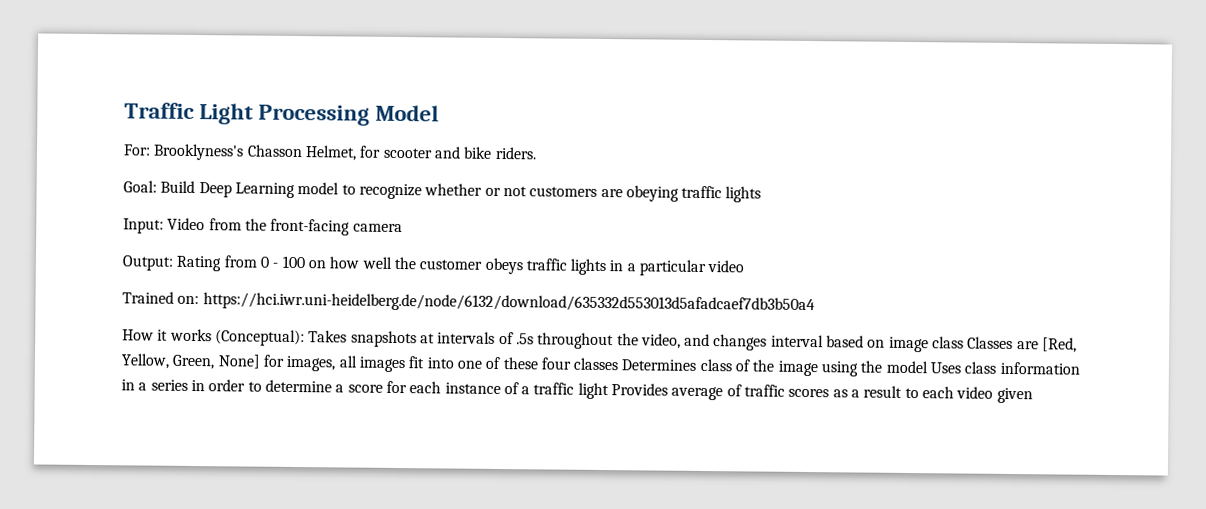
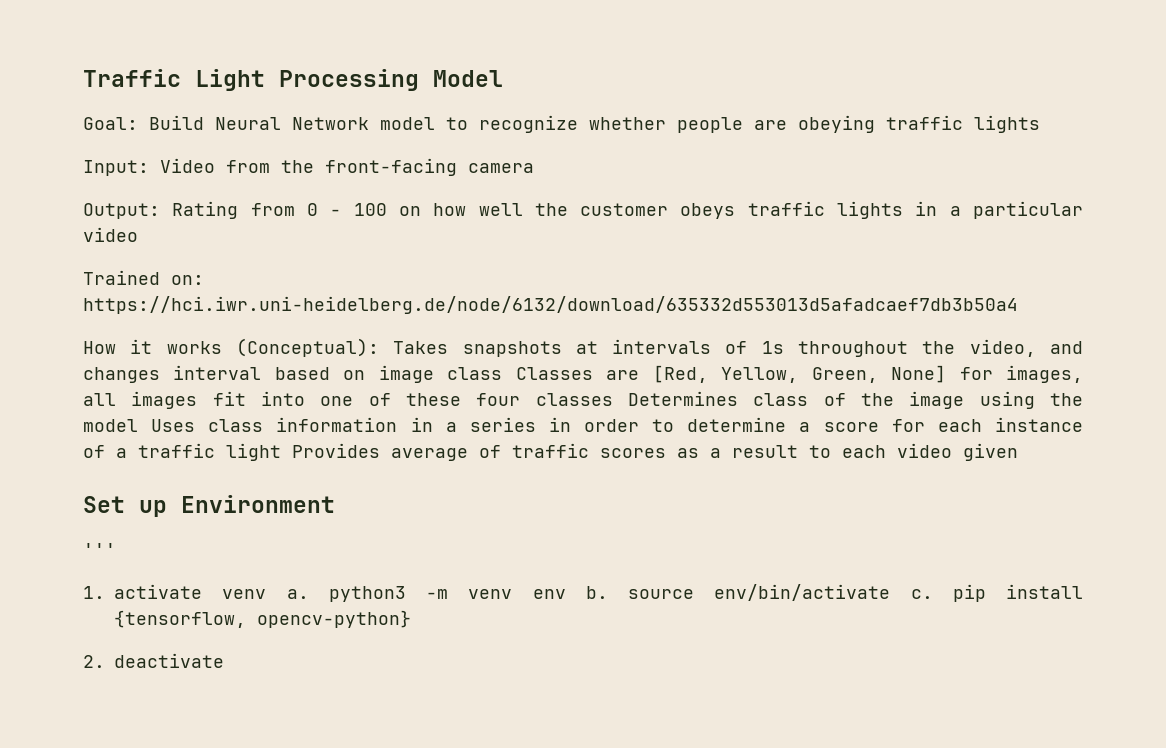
[123,143,537,161] // For: Brooklyness's Chasson Helmet, for scooter and bike riders. -> (503, 78) none
[198,182,295,198] Deep Learning -> [215,117,369,130] Neural Network
[484,186,598,197] or not customers -> [677,117,743,133] people
[515,333,534,345] .5s -> [761,341,784,354] 1s
(1033, 395) none -> [83,495,335,517] [83,543,116,556] [83,584,1083,602] [114,610,411,628] [83,653,224,668] // Set up Environment // ''' // 1. activate venv a. python3 -m venv env b. source env/bin/activate c. pip install {tensorflow, opencv-python} // 2. deactivate

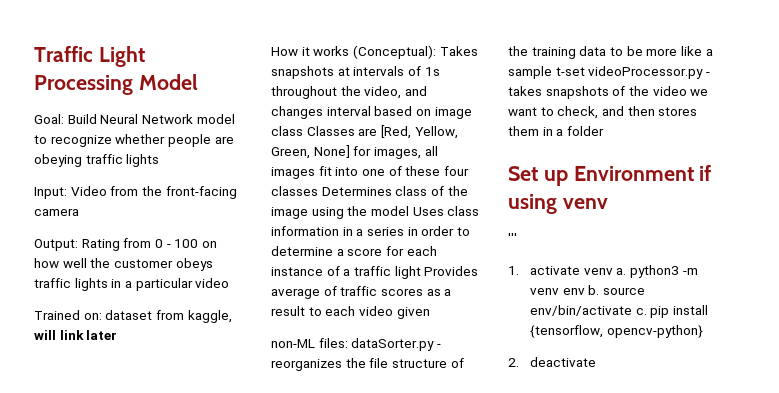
[83,296,1018,314] https://hci.iwr.uni-heidelberg.de/node/6132/download/635332d553013d5afadcaef7db3b50a4 -> [105,310,232,323] [34,330,118,340] dataset from kaggle, will link later
(1018, 452) none -> [271,338,441,351] [271,358,464,371] [508,46,713,59] [508,66,710,79] [508,86,709,99] [508,106,698,119] [508,126,604,136] // non-ML files: dataSorter.py - reorganizes the file structure of the training data to be more like a sample t-set videoProcessor.py - takes snapshots of the video we want to check, and then stores them in a folder
(335, 504) none -> [699,165,712,181] [508,194,608,214] if using venv

